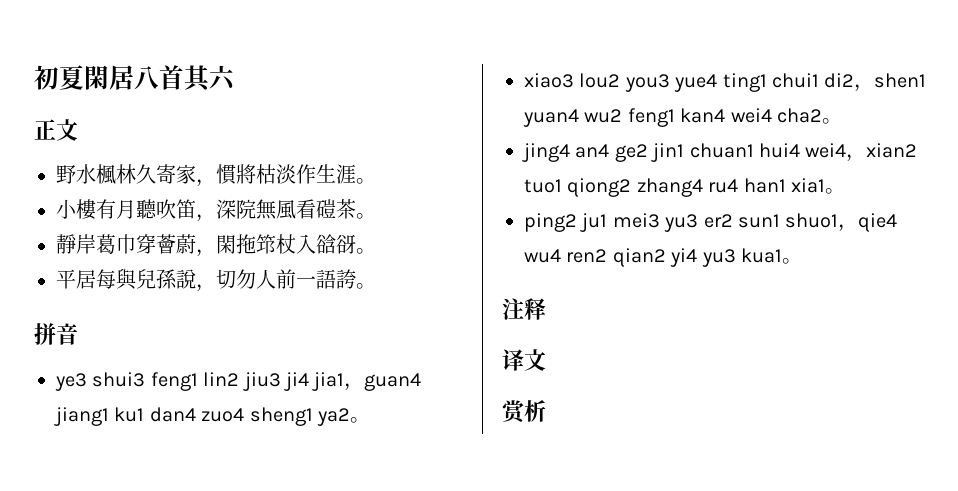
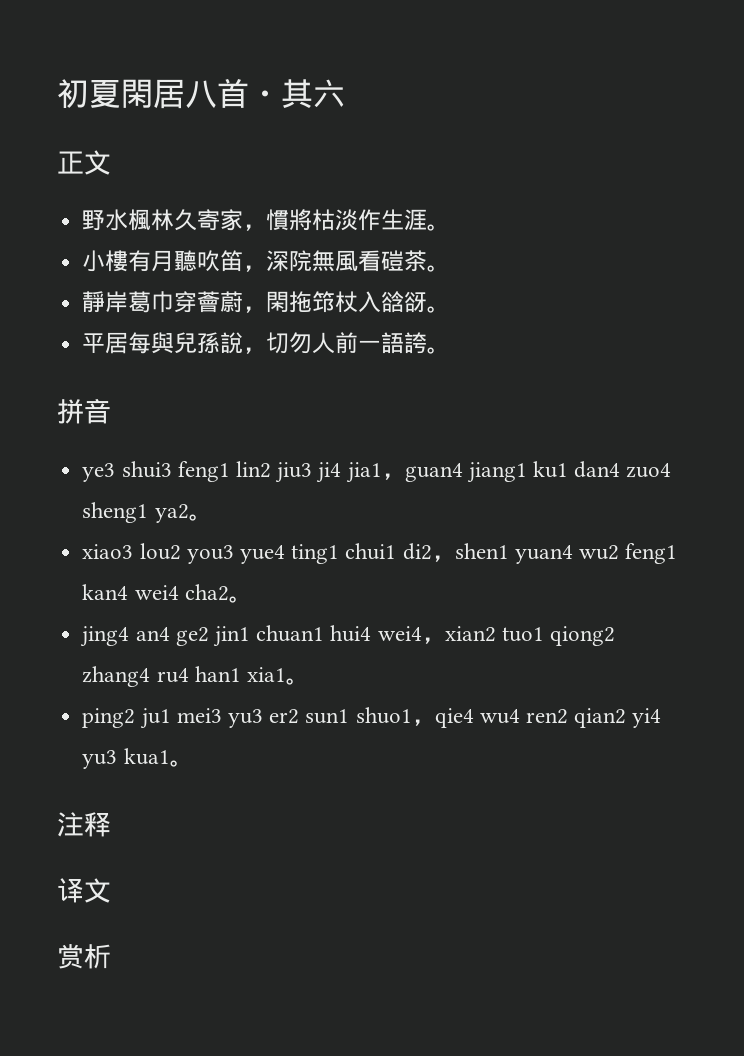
(184, 77) none -> [249,90,281,105] ・

